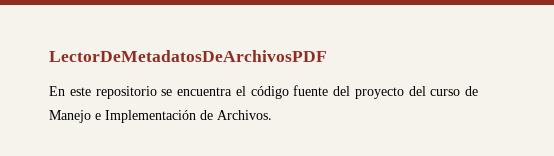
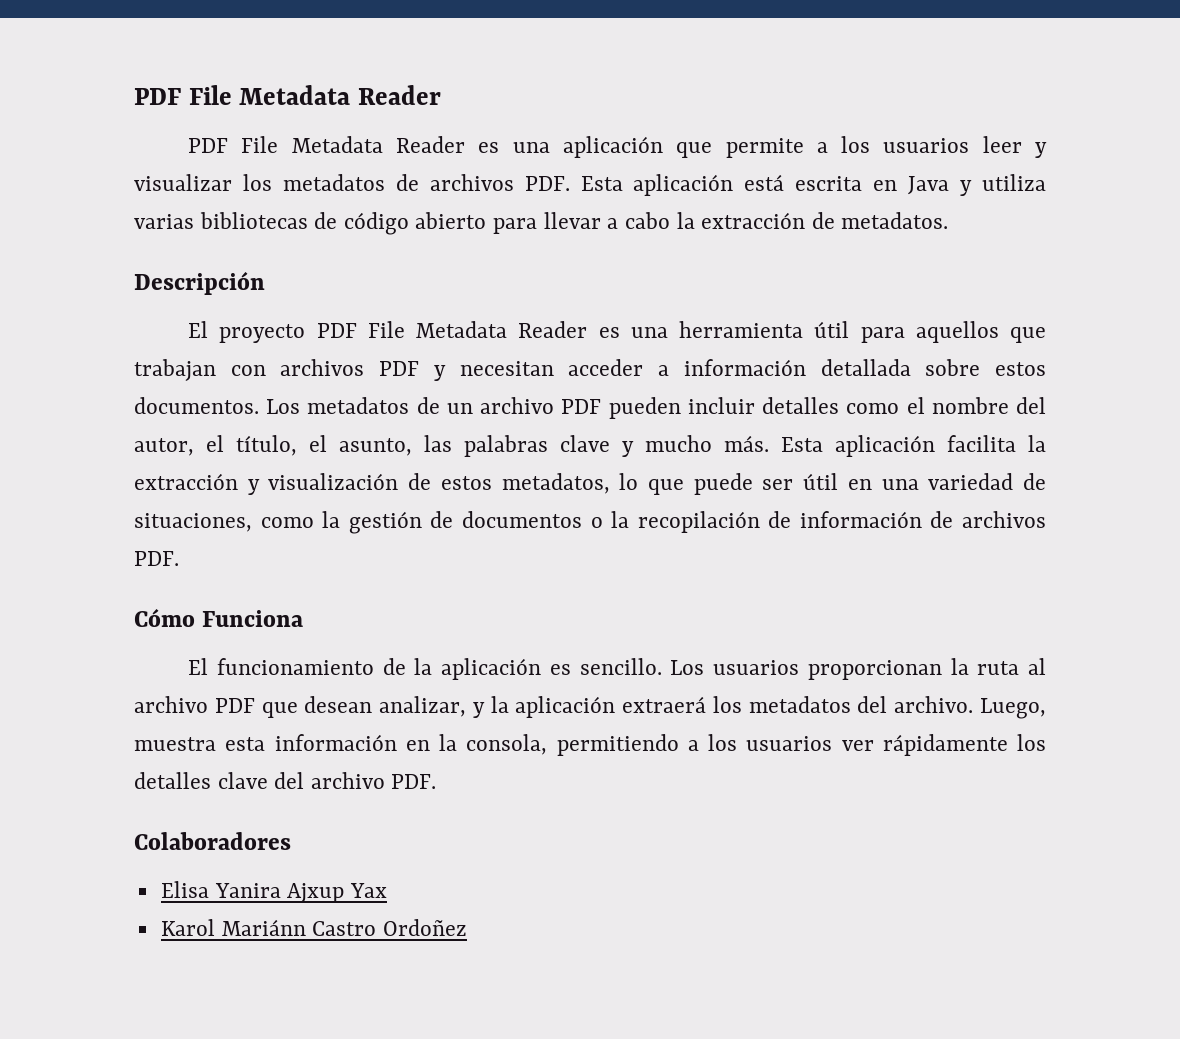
[49,50,327,62] [49,85,478,99] [49,110,272,123] LectorDeMetadatosDeArchivosPDF // En este repositorio se encuentra el código fuente del proyecto del curso de Manejo e Implementación de Archivos. -> [134,85,442,105] [188,136,1048,158] [134,174,1046,196] [134,212,949,235] [134,271,265,295] [188,321,1046,343] [134,359,1046,381] [134,397,1047,419] [134,435,1046,457] [134,473,1046,495] [134,511,1046,534] [134,551,179,566] [134,608,304,627] [188,658,1046,680] [134,696,1046,719] [134,734,1046,756] [134,772,437,789] [134,832,291,850] [160,881,387,903] [160,919,467,936] PDF File Metadata Reader // PDF File Metadata Reader es una aplicación que permite a los usuarios leer y visualizar los metadatos de archivos PDF. Esta aplicación está escrita en Java y utiliza varias bibliotecas de código abierto para llevar a cabo la extracción de metadatos. // Descripción // El proyecto PDF File Metadata Reader es una herramienta útil para aquellos que trabajan con archivos PDF y necesitan acceder a información detallada sobre estos documentos. Los metadatos de un archivo PDF pueden incluir detalles como el nombre del autor, el título, el asunto, las palabras clave y mucho más. Esta aplicación facilita la extracción y visualización de estos metadatos, lo que puede ser útil en una variedad de situaciones, como la gestión de documentos o la recopilación de información de archivos PDF. // Cómo Funciona // El funcionamiento de la aplicación es sencillo. Los usuarios proporcionan la ruta al archivo PDF que desean analizar, y la aplicación extraerá los metadatos del archivo. Luego, muestra esta información en la consola, permitiendo a los usuarios ver rápidamente los detalles clave del archivo PDF. // Colaboradores // Elisa Yanira Ajxup Yax // Karol Mariánn Castro Ordoñez

